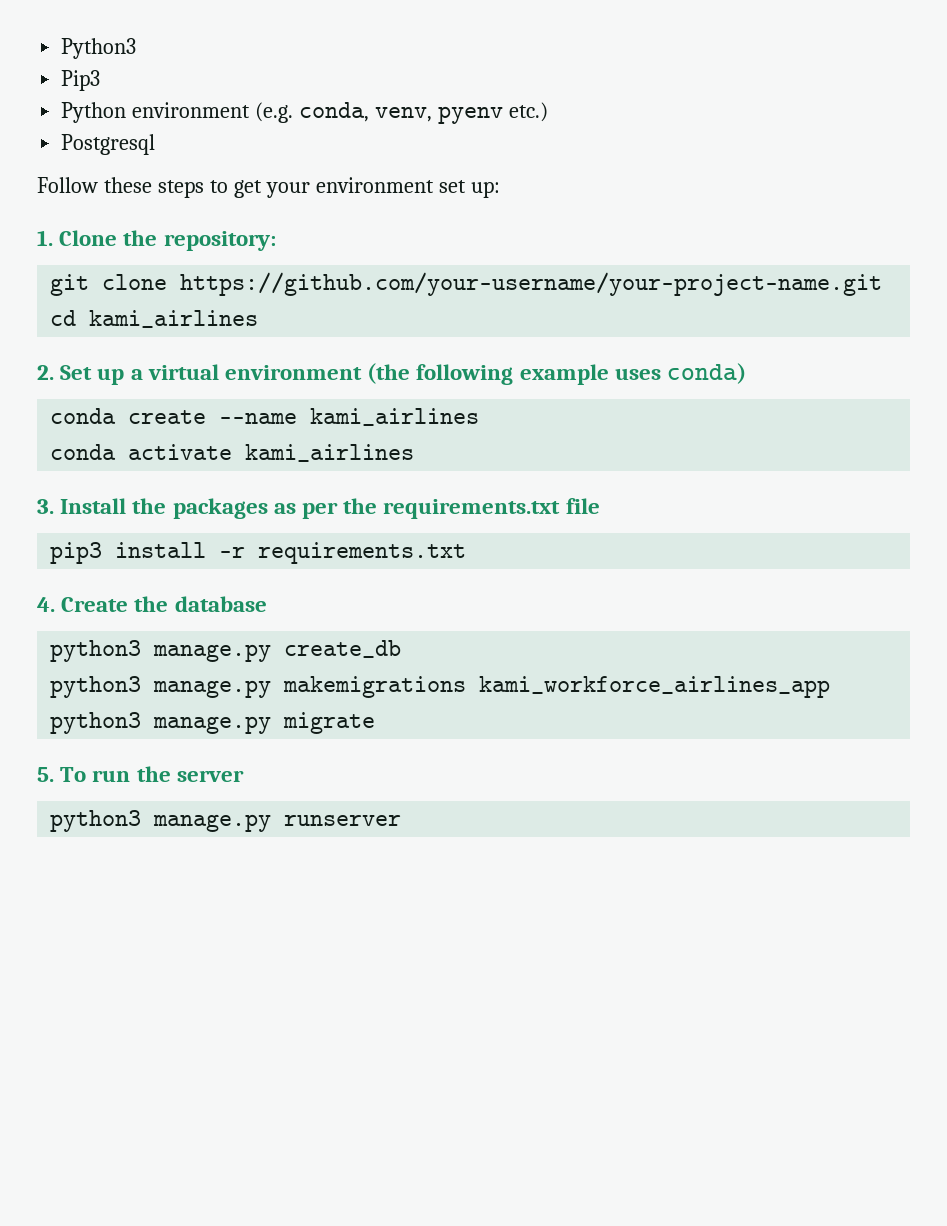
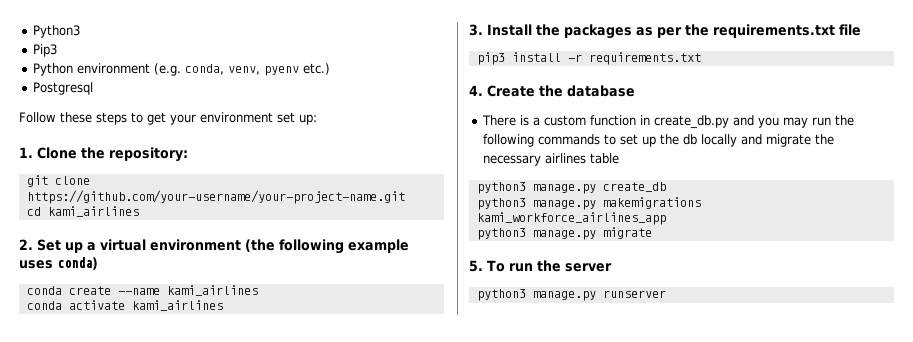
(267, 604) none -> [482,115,855,129] [483,134,835,147] [483,153,620,166] // There is a custom function in create_db.py and you may run the following commands to set up the db locally and migrate the necessary airlines table

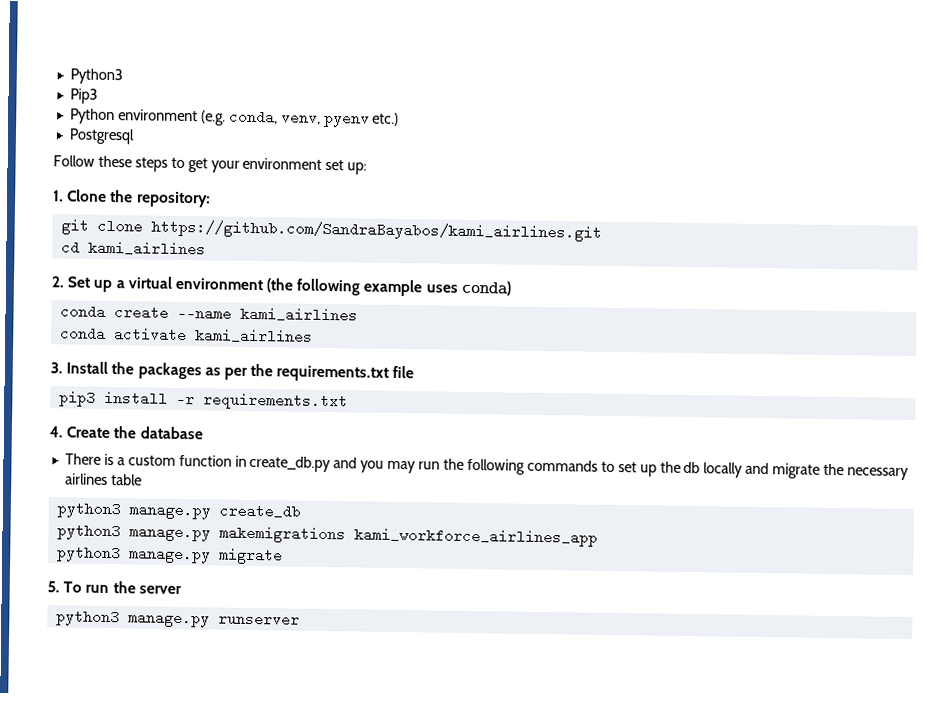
[26,190,405,204] https://github.com/your-username/your-project-name.git -> [150,219,602,242] https://github.com/SandraBayabos/kami_airlines.git

